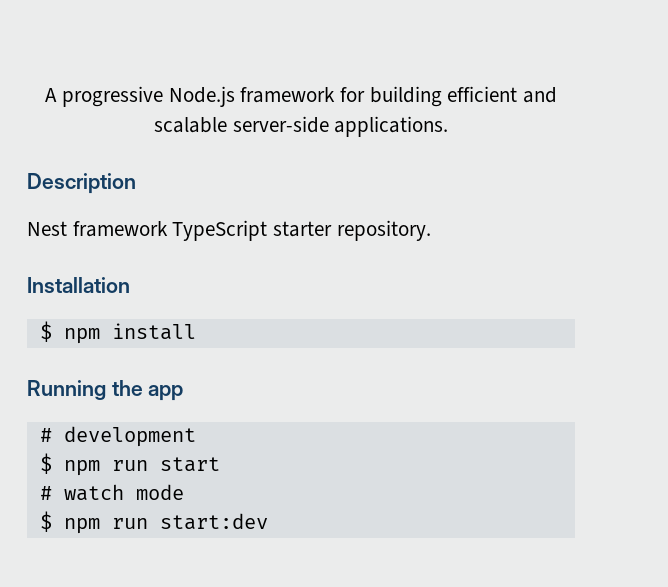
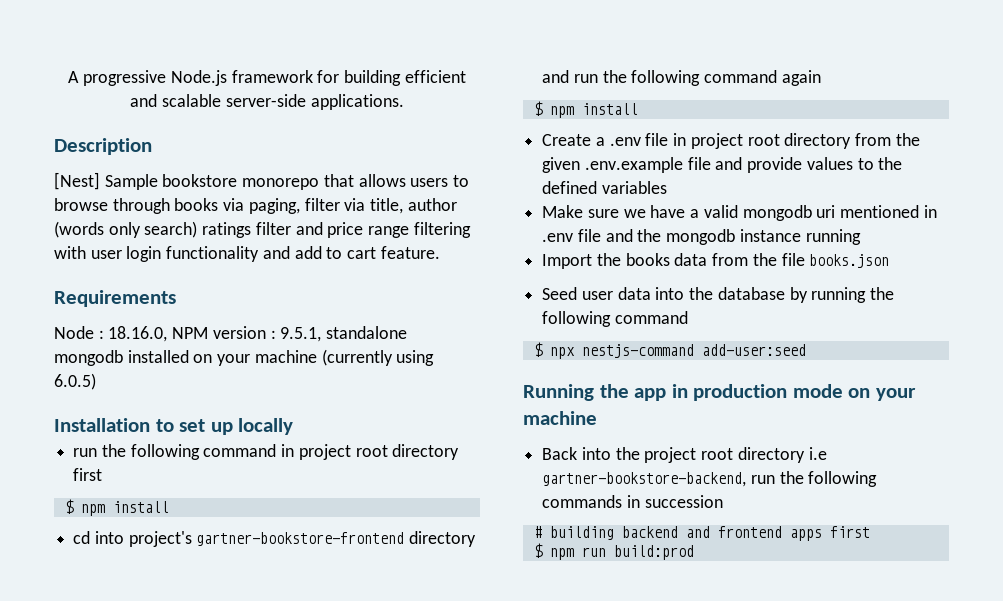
[27,220,431,241] [27,277,130,293] [39,321,196,344] [27,380,184,401] [39,426,196,447] [39,453,220,476] [39,484,184,501] [39,511,268,534] Nest framework TypeScript starter repository. // Installation // $ npm install // Running the app // # development // $ npm run start // # watch mode // $ npm run start:dev -> [54,172,470,190] [54,198,457,214] [54,221,471,238] [54,246,440,262] [54,290,176,307] [54,326,408,342] [54,349,435,366] [54,373,96,390] [54,418,294,435] [73,444,460,460] [73,468,103,481] [64,499,169,516] [73,531,477,547] [542,70,821,86] [533,101,638,118] [542,133,920,149] [542,157,903,173] [542,181,667,194] [542,205,937,221] [542,229,861,245] [542,253,890,269] [542,287,895,303] [542,311,688,327] [533,342,806,359] [523,384,916,401] [523,411,597,425] [542,447,827,463] [542,471,878,487] [542,495,723,508] [533,526,870,541] [533,543,694,560] [Nest] Sample bookstore monorepo that allows users to browse through books via paging, filter via title, author (words only search) ratings filter and price range filtering with user login functionality and add to cart feature. // Requirements // Node : 18.16.0, NPM version : 9.5.1, standalone mongodb installed on your machine (currently using 6.0.5) // Installation to set up locally // run the following command in project root directory first // $ npm install // cd into project's gartner-bookstore-frontend directory and run the following command again // $ npm install // Create a .env file in project root directory from the given .env.example file and provide values to the defined variables // Make sure we have a valid mongodb uri mentioned in .env file and the mongodb instance running // Import the books data from the file books.json // Seed user data into the database by running the following command // $ npx nestjs-command add-user:seed // Running the app in production mode on your machine // Back into the project root directory i.e gartner-bookstore-backend, run the following commands in succession // # building backend and frontend apps first // $ npm run build:prod

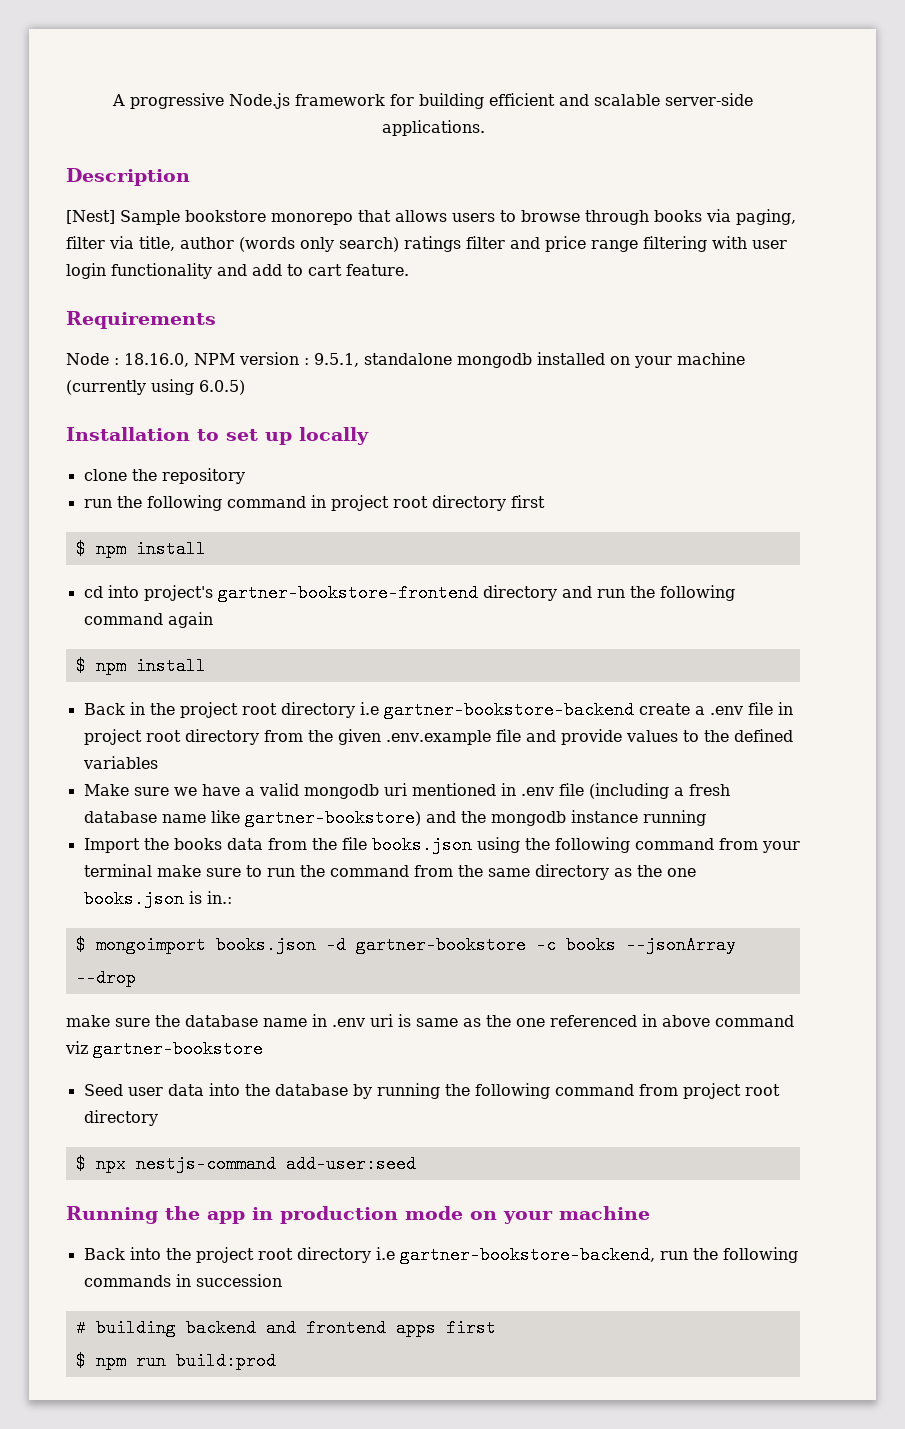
(294, 426) none -> [83,468,245,484] // clone the repository
[542,134,592,146] Create -> [83,701,690,719] Back in the project root directory i.e gartner-bookstore-backend create
(601, 235) none -> [588,783,730,799] [83,809,421,827] (including a fresh database name like gartner-bookstore)
(890, 261) none -> [476,837,800,853] [83,864,696,880] [83,890,232,908] [75,936,736,954] [75,969,136,987] [66,1014,794,1027] [65,1040,263,1058] using the following command from your terminal make sure to run the command from the same directory as the one books.json is in.: // $ mongoimport books.json -d gartner-bookstore -c books --jsonArray --drop // make sure the database name in .env uri is same as the one referenced in above command viz gartner-bookstore
(688, 317) none -> [638,1083,780,1099] [83,1110,158,1126] from project root directory

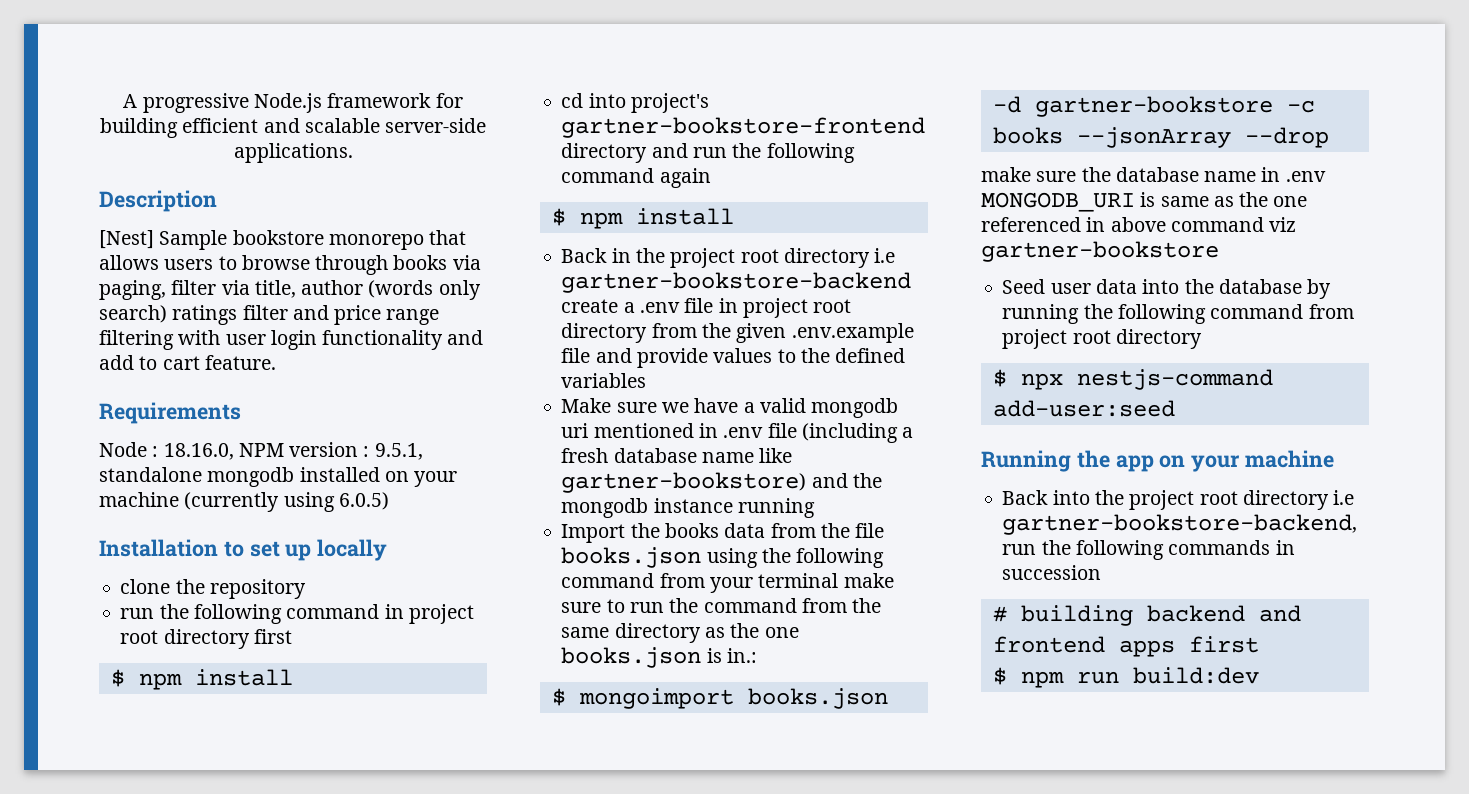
[370,1014,393,1027] uri -> [981,192,1135,212] MONGODB_URI
[252,1206,463,1224] in production mode -> (1154, 463) none
[175,1352,276,1370] build:prod -> [1132,667,1259,684] build:dev

